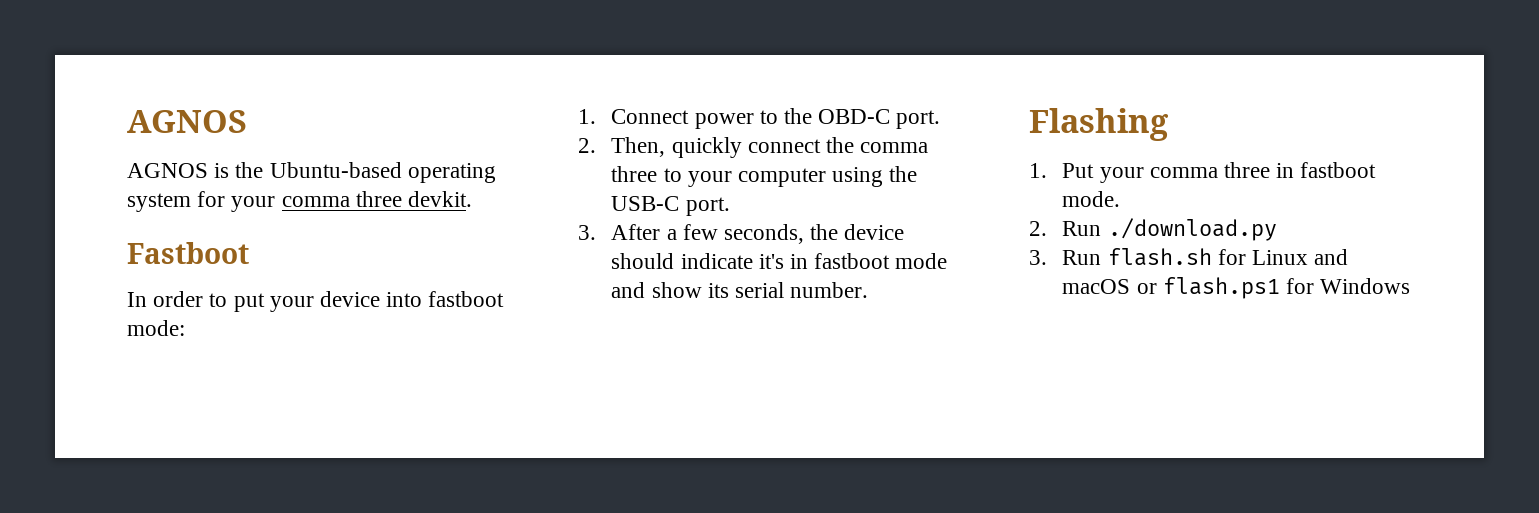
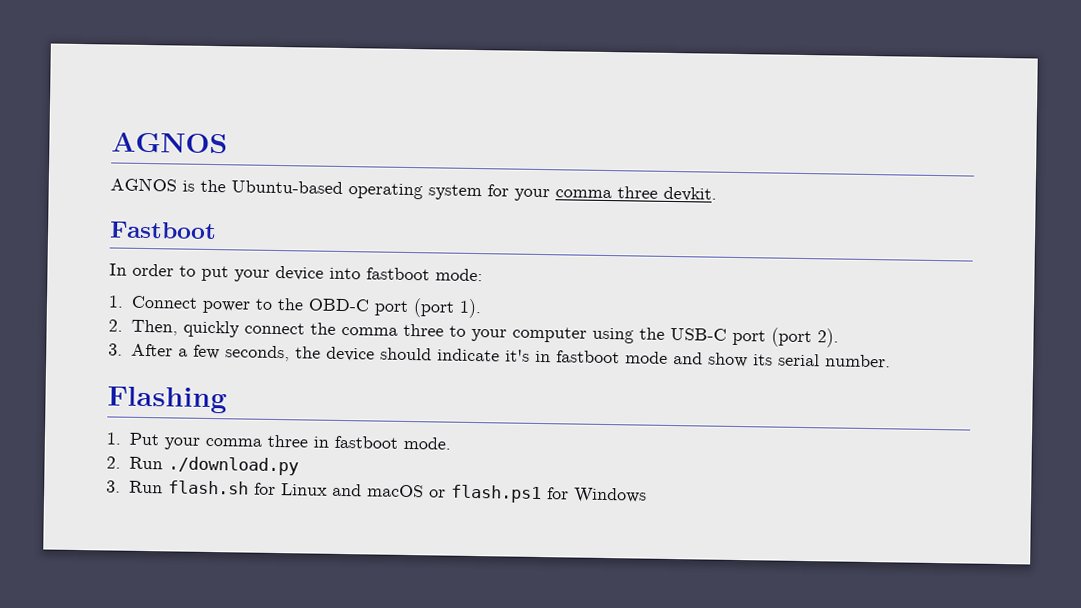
[896,110,941,129] port. -> [373,298,482,319] port (port 1).
[685,197,730,216] port. -> [731,327,839,348] port (port 2).

